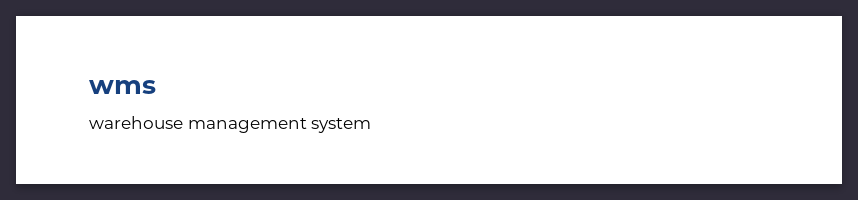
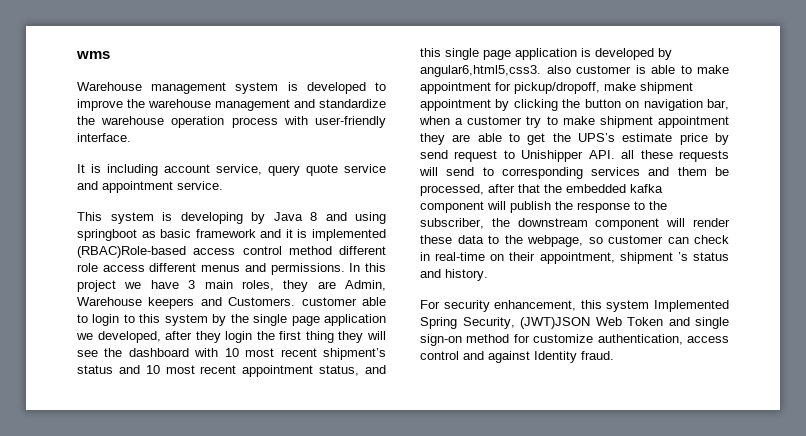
[89,116,372,133] warehouse management system -> [77,82,386,94] [77,99,386,111] [77,116,386,128] [77,133,131,142] [77,164,386,176] [77,181,223,193] [77,212,386,224] [77,229,387,241] [77,246,386,258] [77,263,386,275] [77,280,386,292] [77,297,386,309] [77,314,387,326] [76,331,386,343] [77,348,386,360] [77,365,386,377] [420,48,672,60] [420,65,729,77] [420,82,693,94] [420,99,729,111] [419,116,729,128] [420,133,729,145] [420,150,729,162] [419,167,729,179] [420,184,663,196] [420,201,667,213] [420,218,730,230] [420,235,729,247] [420,252,729,264] [420,269,488,281] [420,300,729,312] [420,317,729,329] [420,334,729,346] [420,351,614,363] Warehouse management system is developed to improve the warehouse management and standardize the warehouse operation process with user-friendly interface. // It is including account service, query quote service and appointment service. // This system is developing by Java 8 and using springboot as basic framework and it is implemented (RBAC)Role-based access control method different role access different menus and permissions. In this project we have 3 main roles, they are Admin, Warehouse keepers and Customers. customer able to login to this system by the single page application we developed, after they login the first thing they will see the dashboard with 10 most recent shipment’s status and 10 most recent appointment status, and this single page application is developed by angular6,html5,css3. also customer is able to make appointment for pickup/dropoff, make shipment appointment by clicking the button on navigation bar, when a customer try to make shipment appointment they are able to get the UPS’s estimate price by send request to Unishipper API. all these requests will send to corresponding services and them be processed, after that the embedded kafka component will publish the response to the subscriber, the downstream component will render these data to the webpage, so customer can check in real-time on their appointment, shipment ’s status and history. // For security enhancement, this system Implemented Spring Security, (JWT)JSON Web Token and single sign-on method for customize authentication, access control and against Identity fraud.

